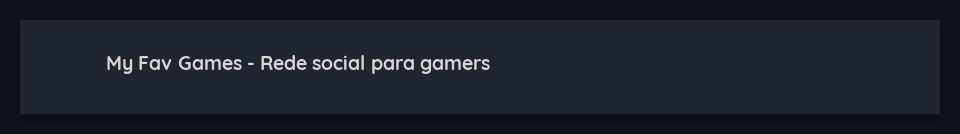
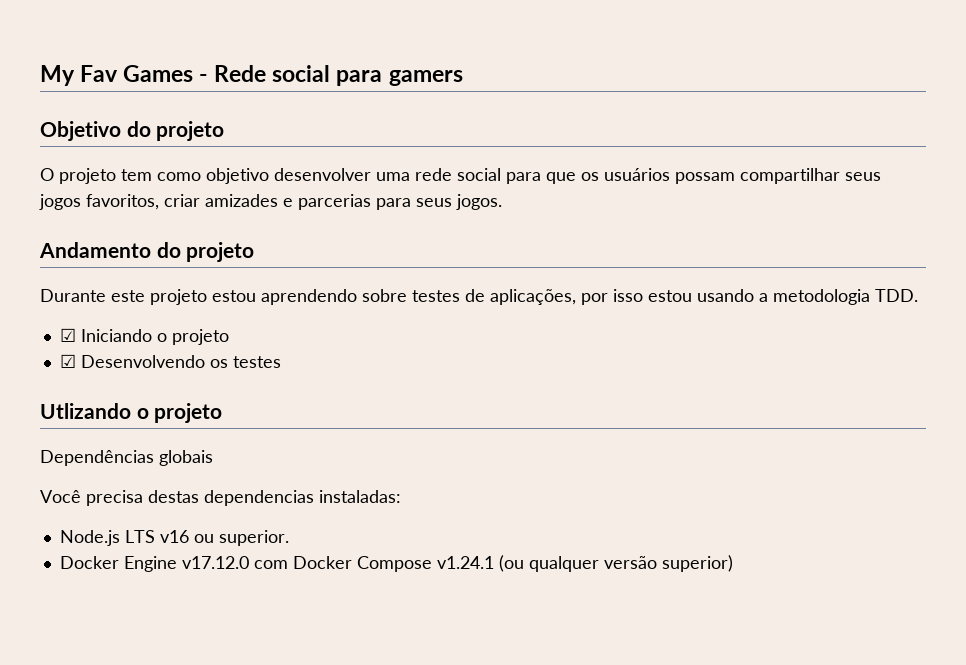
(490, 66) none -> [40,121,225,141] [40,168,881,184] [39,194,502,210] [39,242,255,262] [40,289,918,305] [59,328,229,345] [59,354,281,368] [40,403,223,423] [40,450,213,466] [40,490,401,506] [59,530,289,546] [59,555,733,572] // Objetivo do projeto // O projeto tem como objetivo desenvolver uma rede social para que os usuários possam compartilhar seus jogos favoritos, criar amizades e parcerias para seus jogos. // Andamento do projeto // Durante este projeto estou aprendendo sobre testes de aplicações, por isso estou usando a metodologia TDD. // ☑ Iniciando o projeto // ☑ Desenvolvendo os testes // Utlizando o projeto // Dependências globais // Você precisa destas dependencias instaladas: // Node.js LTS v16 ou superior. // Docker Engine v17.12.0 com Docker Compose v1.24.1 (ou qualquer versão superior)

